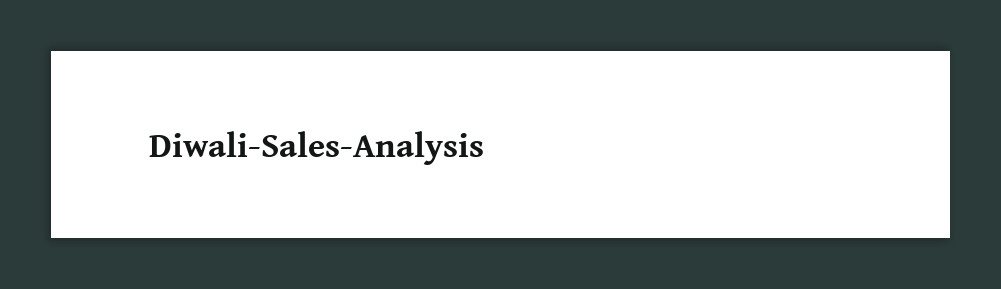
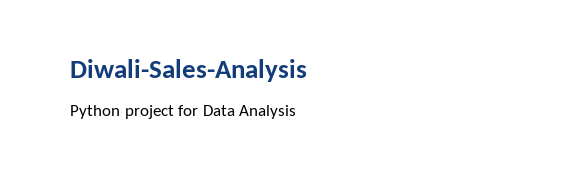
(484, 148) none -> [70,105,297,119] // Python project for Data Analysis

